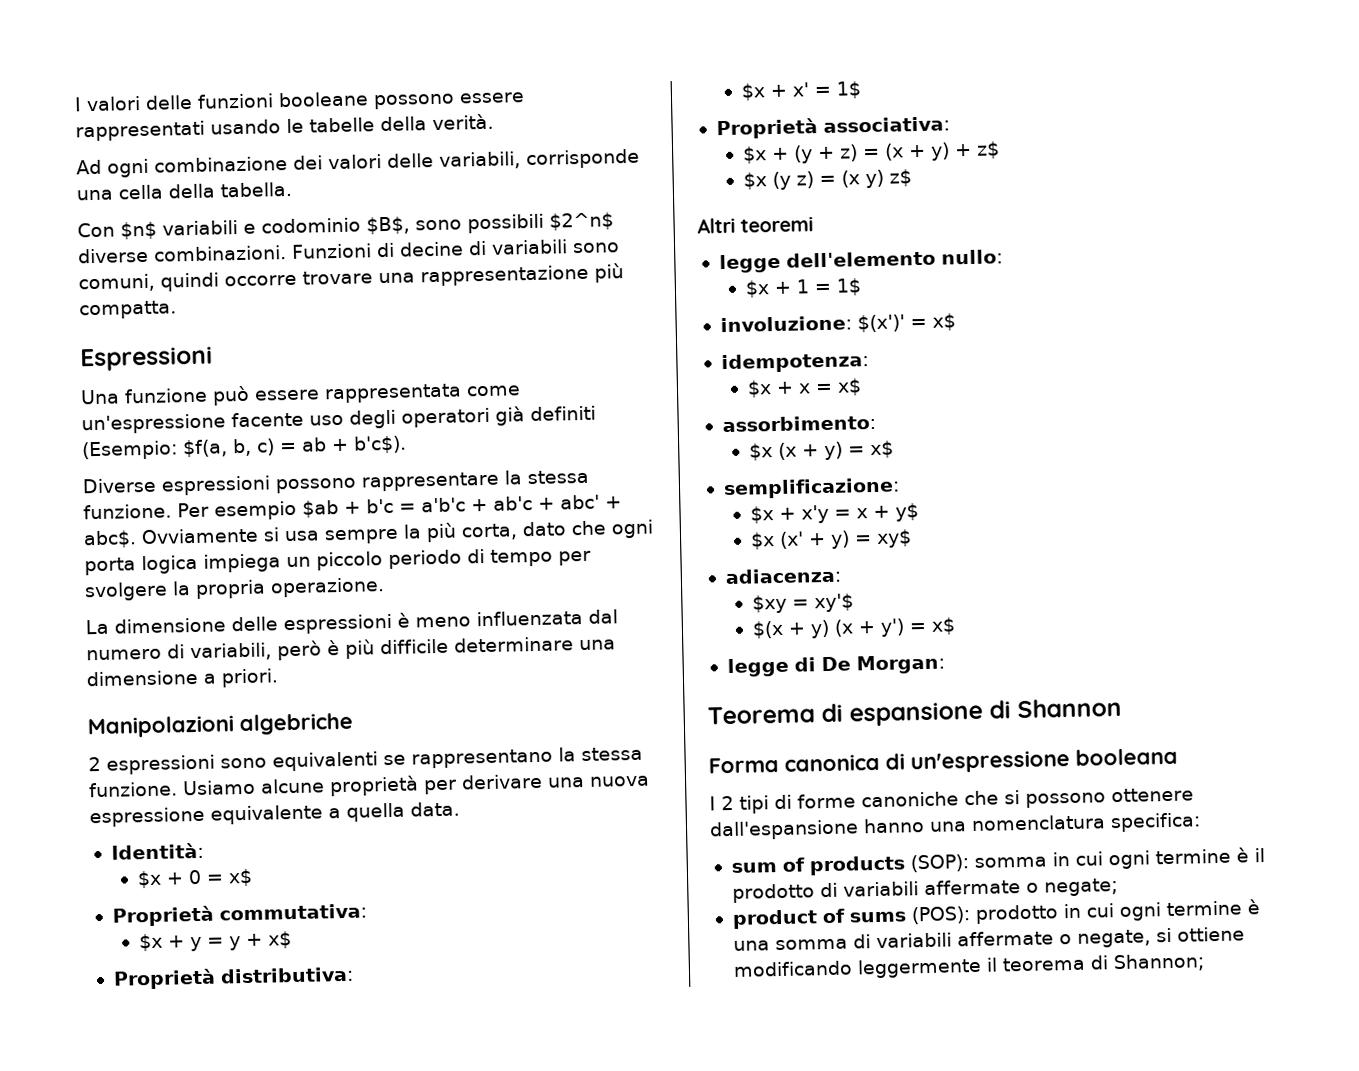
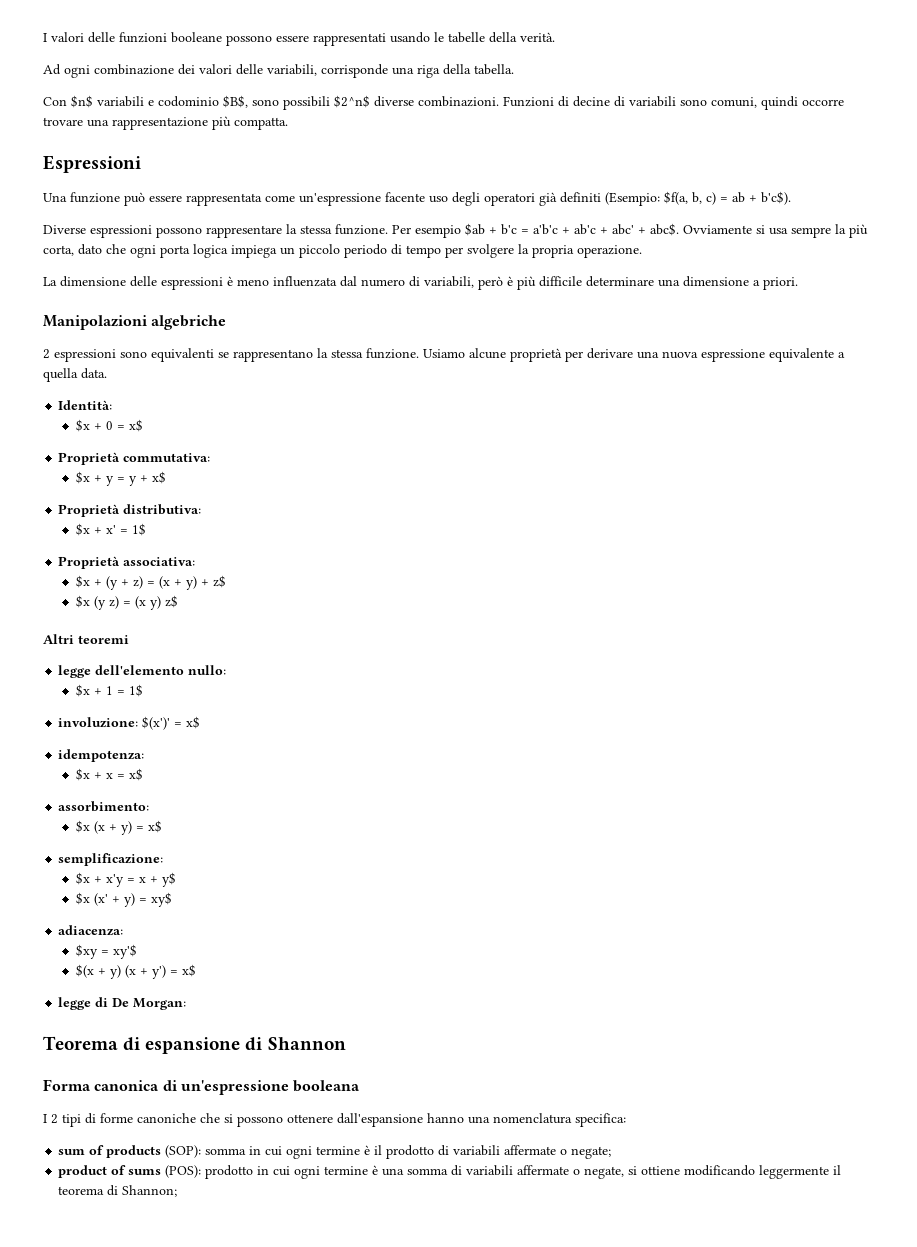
[118,184,163,200] cella -> [417,65,440,78] riga

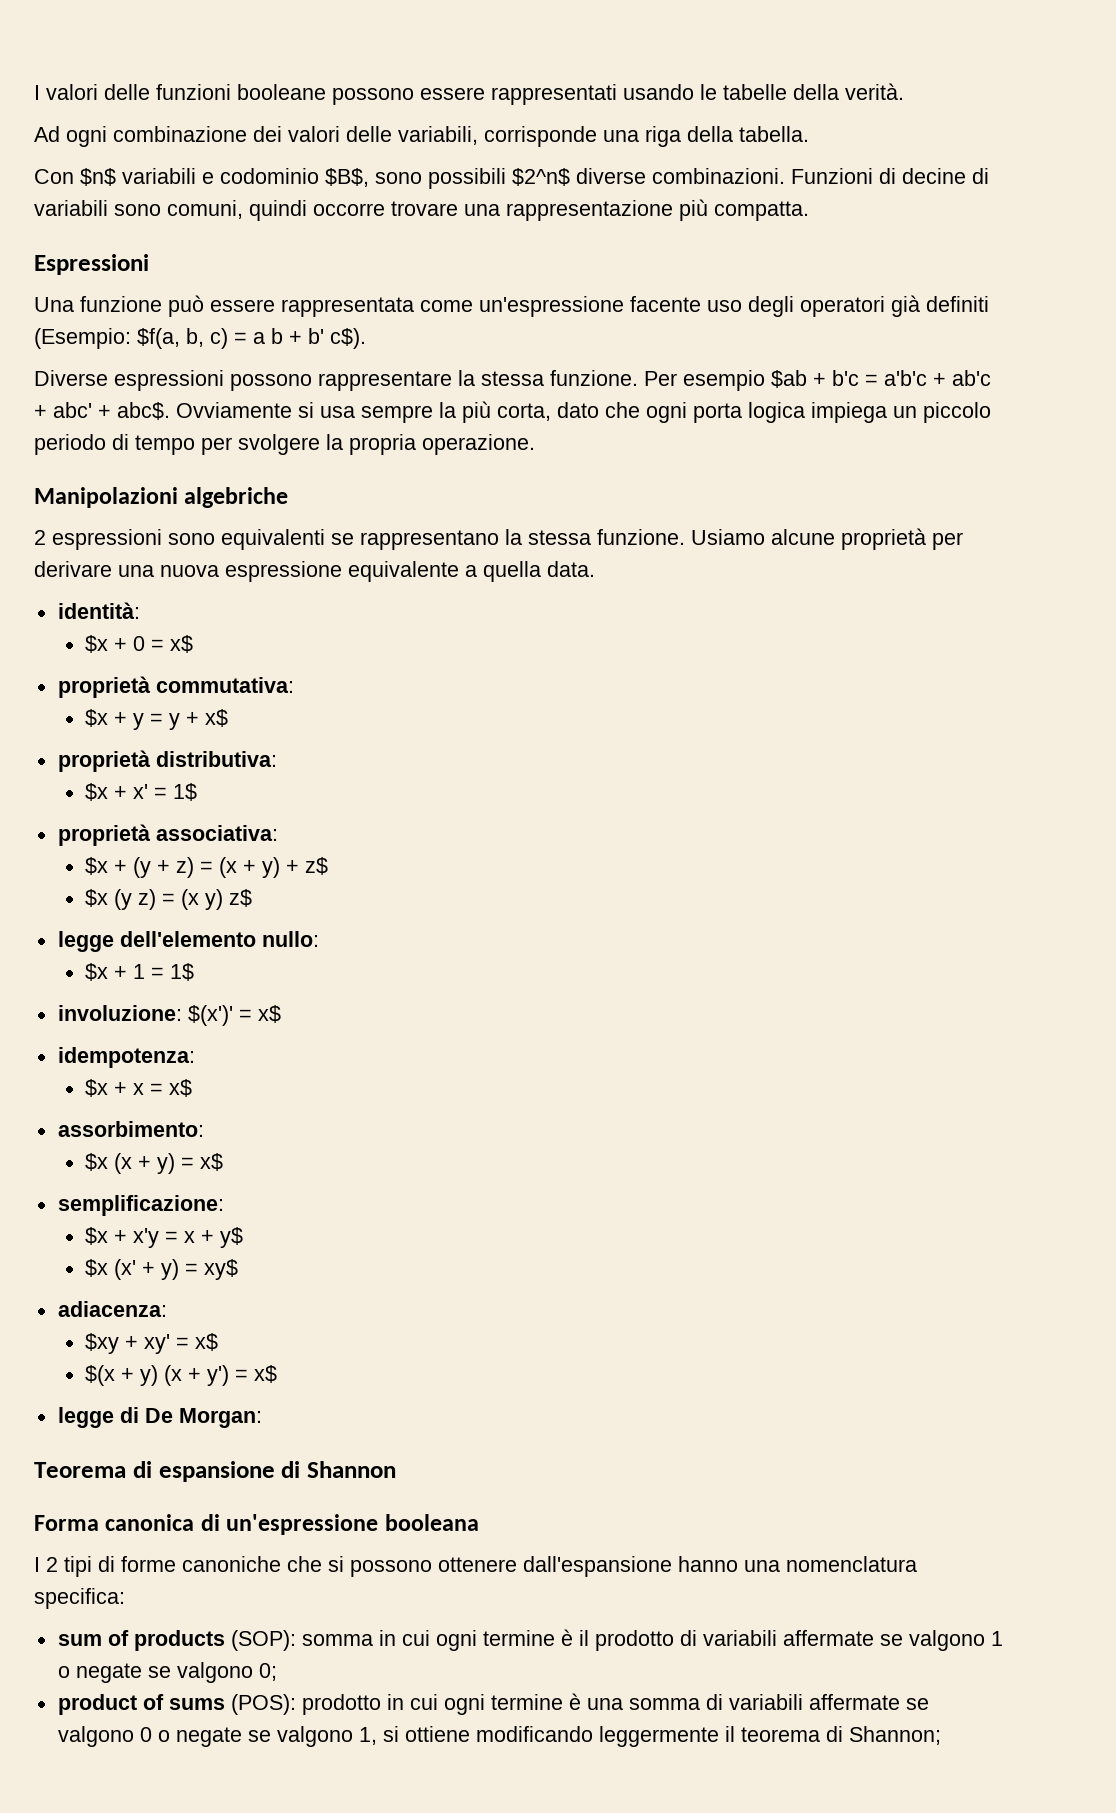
[732,191,791,205] ab + b'c$). -> [253,328,366,349] a b + b' c$).
[43,276,798,290] // La dimensione delle espressioni è meno influenzata dal numero di variabili, però è più difficile determinare una dimensione a priori. -> (535, 444) none
[58,400,113,410] Identità: -> [57,602,140,619] identità:
[58,452,121,465] Proprietà -> [57,676,151,698] proprietà
[58,504,121,517] Proprietà -> [57,750,151,772] proprietà
[58,556,121,569] Proprietà -> [57,824,151,846] proprietà
[43,634,129,644] // Altri teoremi -> (253, 898) none
[100,944,137,959] = xy'$ -> [125,1333,219,1354] + xy' = x$
[560,1146,612,1159] o negate; -> [879,1630,1003,1651] [57,1662,277,1683] se valgono 1 o negate se valgono 0;
[573,1166,625,1179] o negate, -> [905,1698,929,1710] [57,1726,377,1747] se valgono 0 o negate se valgono 1,

